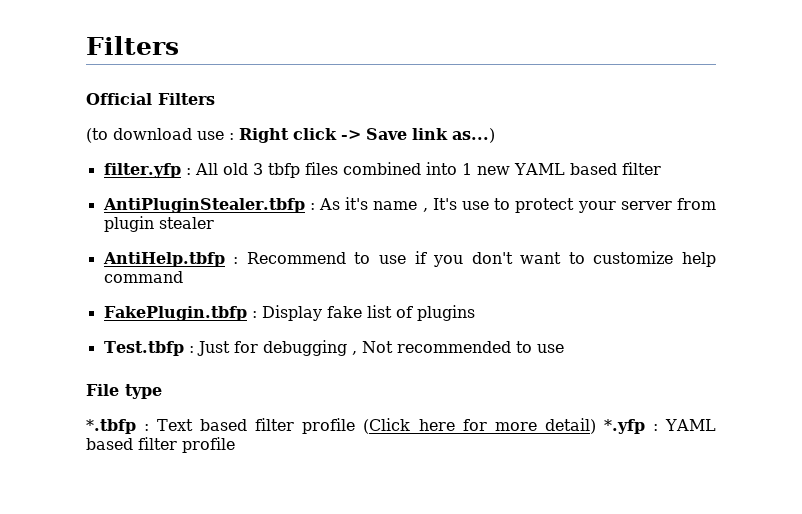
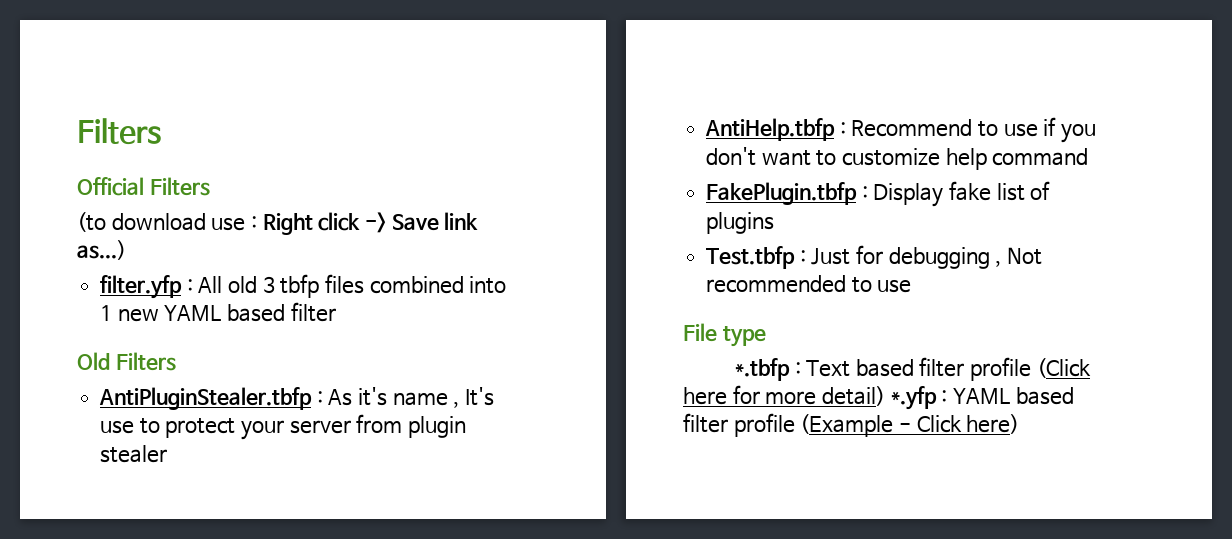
(661, 168) none -> [77,352,176,371] // Old Filters
(235, 445) none -> [800,414,1020,437] (Example - Click here)

